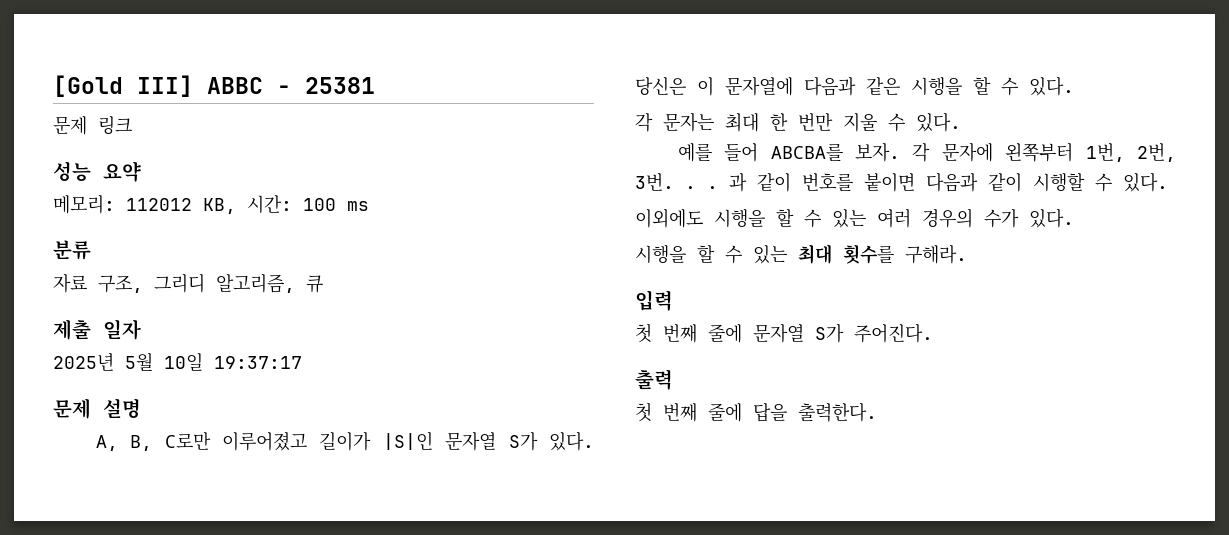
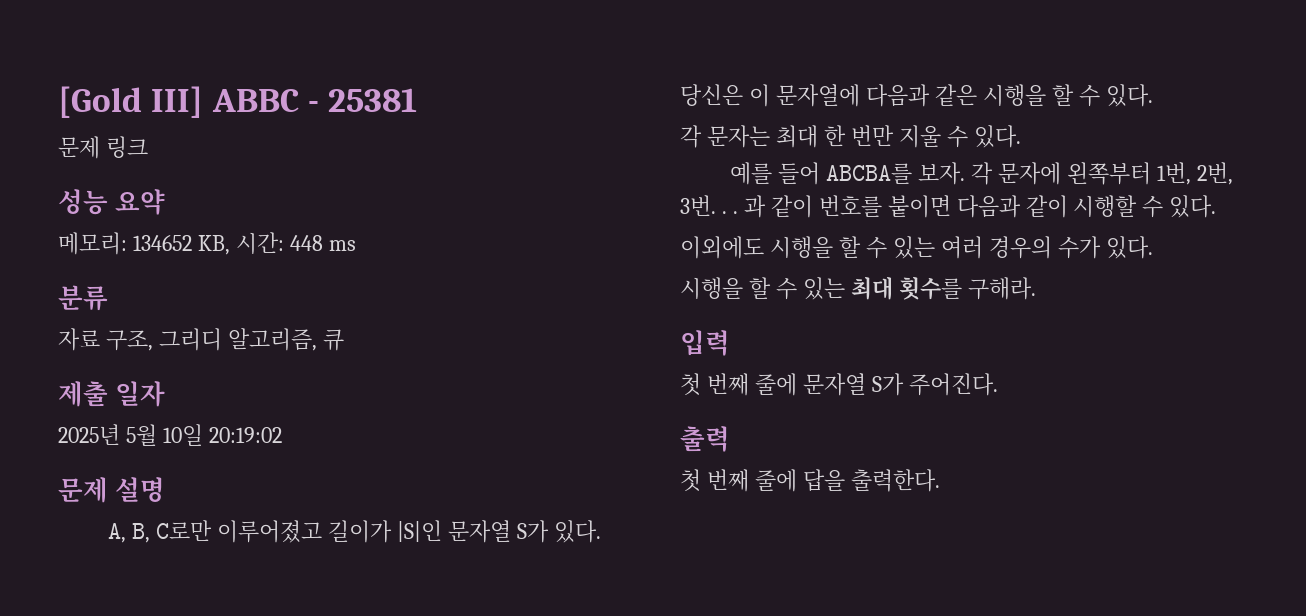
[126,198,192,211] 112012 -> [132,235,192,251] 134652
[303,198,336,211] 100 -> [289,235,323,251] 448
[214,356,302,369] 19:37:17 -> [208,427,282,443] 20:19:02

